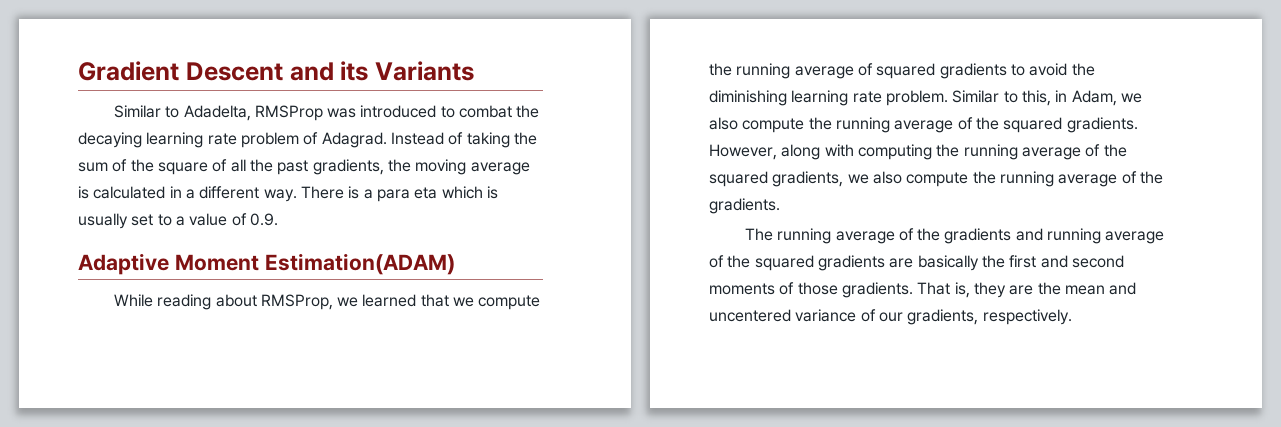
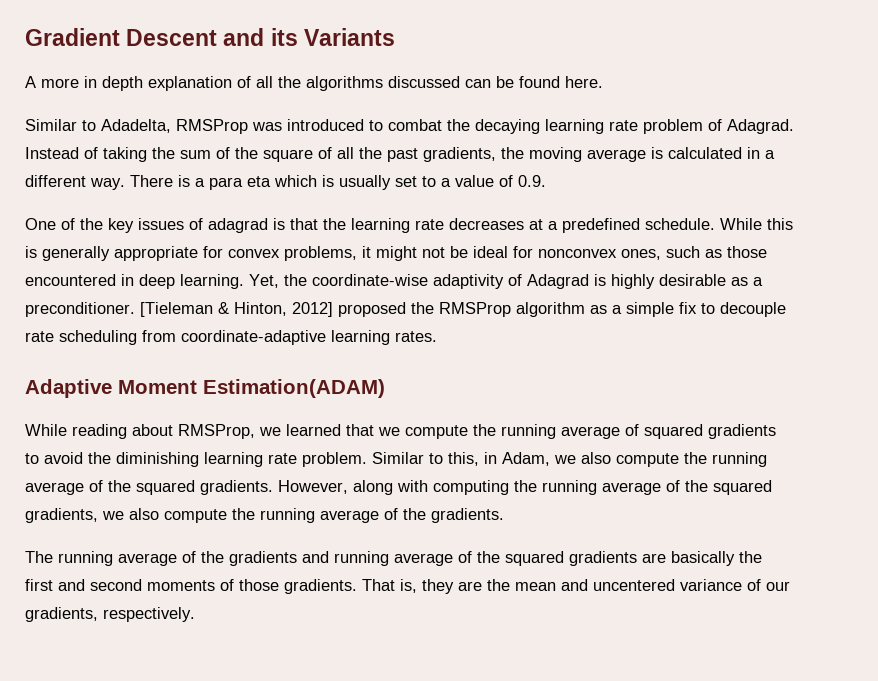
(474, 71) none -> [25,76,603,91] // A more in depth explanation of all the algorithms discussed can be found here.
(278, 219) none -> [25,218,793,233] [25,246,767,261] [25,274,763,289] [25,302,786,317] [25,330,437,345] // One of the key issues of adagrad is that the learning rate decreases at a predefined schedule. While this is generally appropriate for convex problems, it might not be ideal for nonconvex ones, such as those encountered in deep learning. Yet, the coordinate-wise adaptivity of Adagrad is highly desirable as a preconditioner. [Tieleman & Hinton, 2012] proposed the RMSProp algorithm as a simple fix to decouple rate scheduling from coordinate-adaptive learning rates.

